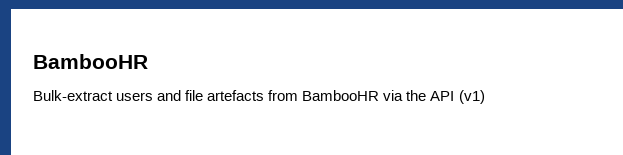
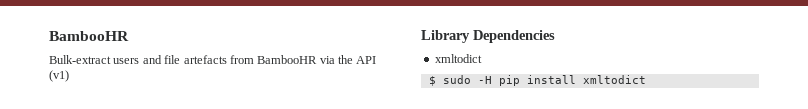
(485, 97) none -> [421,30,555,43] [434,54,482,63] [428,75,646,86] // Library Dependencies // xmltodict // $ sudo -H pip install xmltodict

